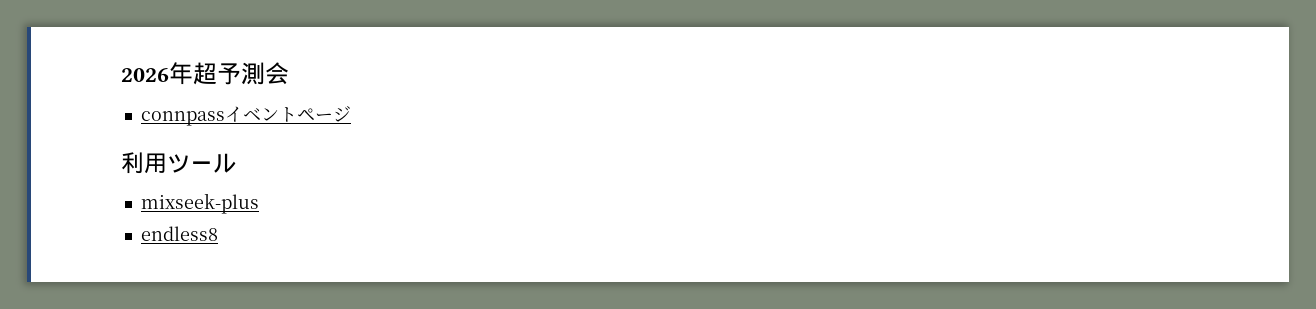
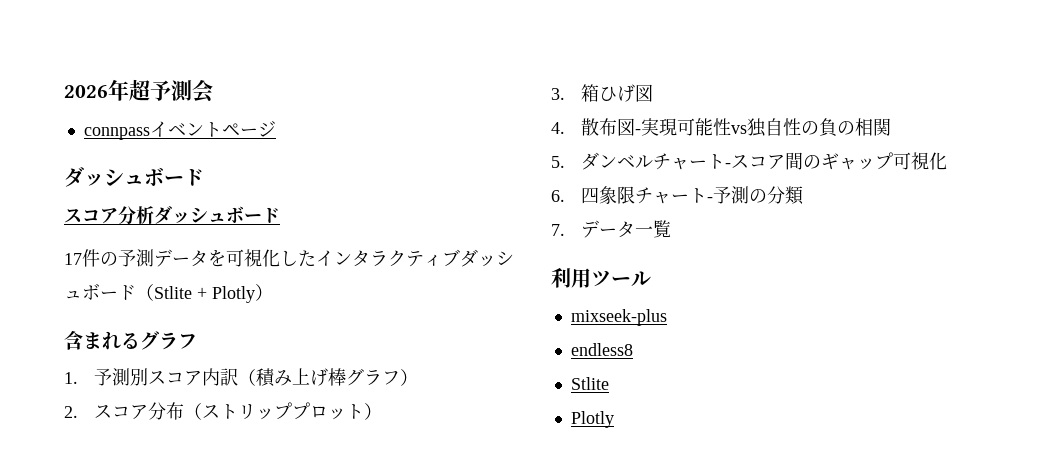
(351, 114) none -> [64,167,204,187] [64,206,280,225] [64,249,514,267] [64,283,273,303] [64,330,197,350] [64,368,419,387] [64,402,383,420] [551,84,654,102] [551,118,892,137] [551,152,948,170] [551,186,805,205] [551,220,672,238] // ダッシュボード // スコア分析ダッシュボード // 17件の予測データを可視化したインタラクティブダッシュボード（Stlite + Plotly） // 含まれるグラフ // 1.予測別スコア内訳（積み上げ棒グラフ） // 2.スコア分布（ストリッププロット） // 3.箱ひげ図 // 4.散布図-実現可能性vs独自性の負の相関 // 5.ダンベルチャート-スコア間のギャップ可視化 // 6.四象限チャート-予測の分類 // 7.データ一覧
(218, 233) none -> [570,377,609,390] [570,411,614,428] // Stlite // Plotly

